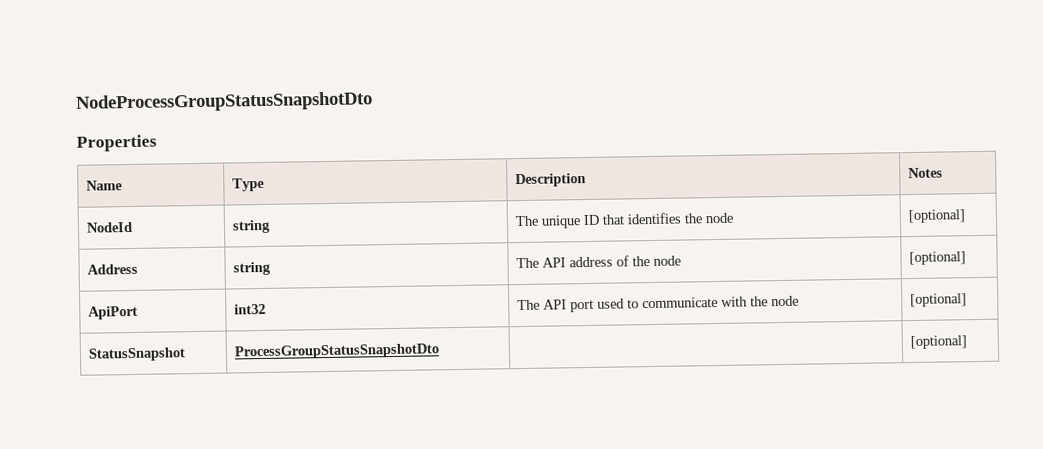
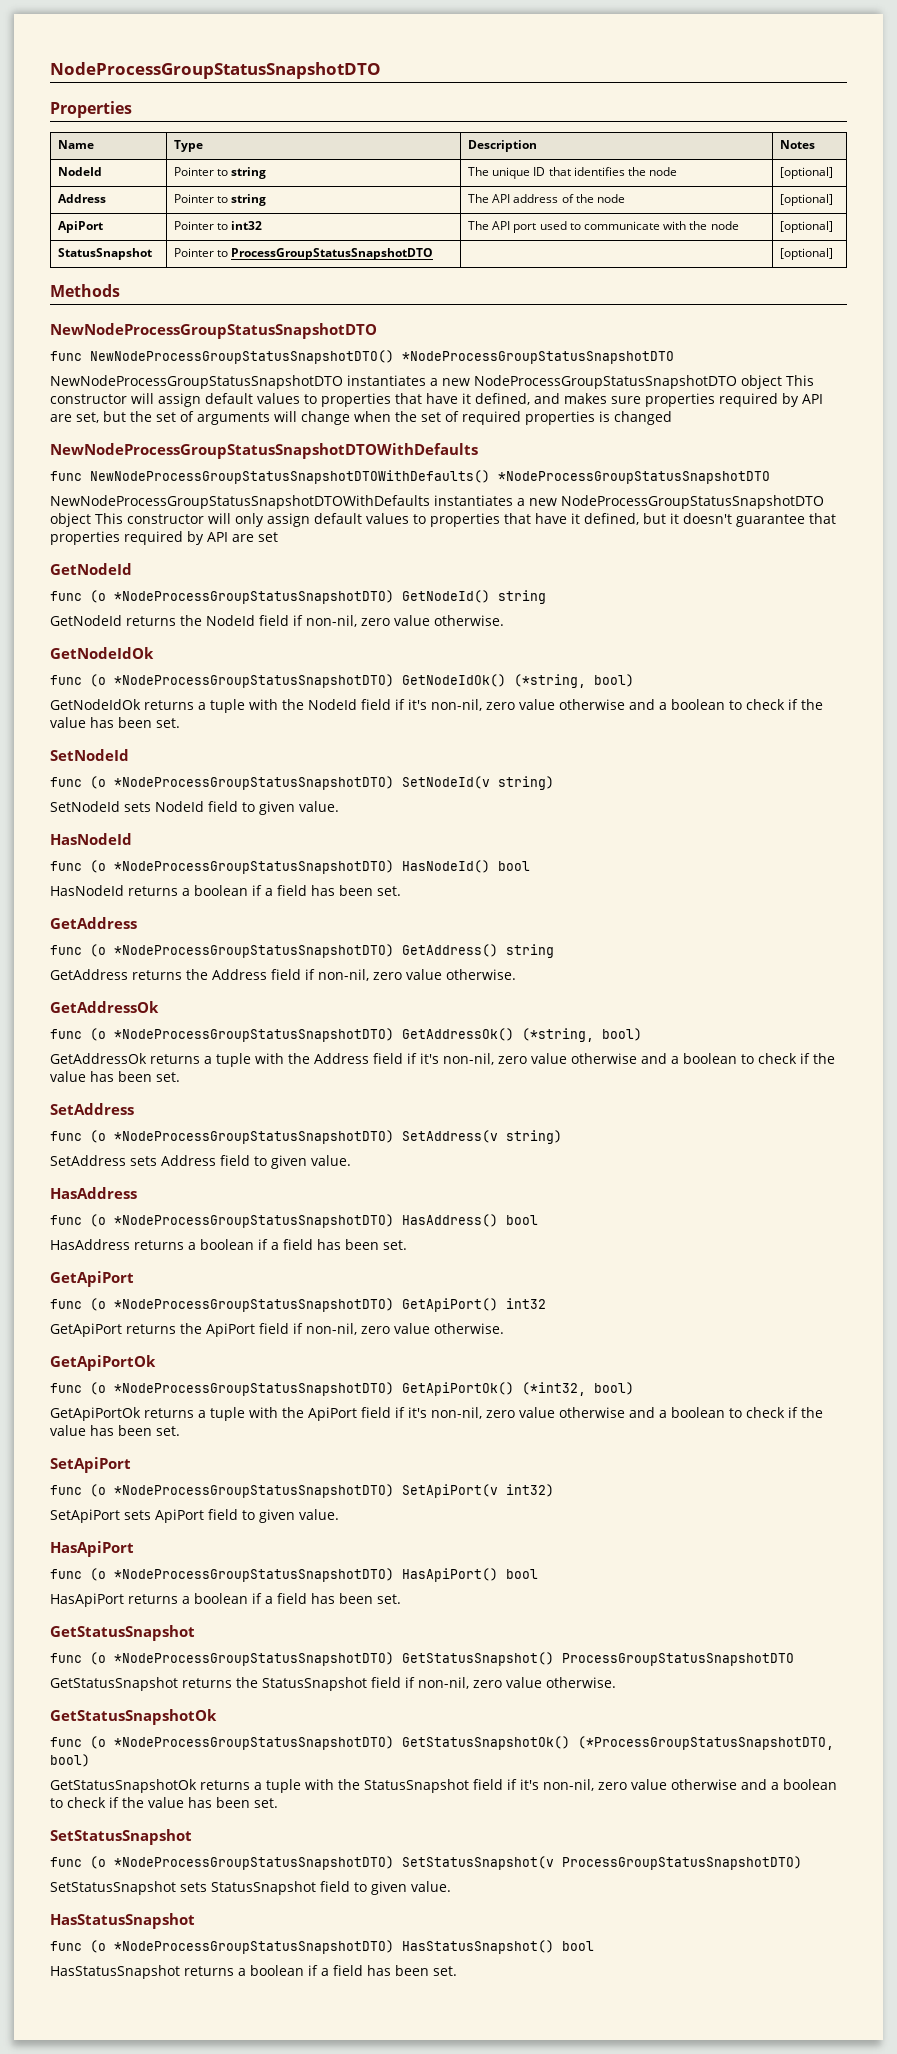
[75,91,373,113] NodeProcessGroupStatusSnapshotDto -> [50,62,381,79] NodeProcessGroupStatusSnapshotDTO
(133, 227) none -> [173,167,229,176] Pointer to
(138, 269) none -> [173,194,229,203] Pointer to
(138, 312) none -> [173,221,229,230] Pointer to
[233,343,440,360] [909,335,967,350] ProcessGroupStatusSnapshotDto | | [optional] -> [173,248,434,260] [779,248,833,260] [50,284,120,297] [50,323,377,339] [50,350,674,364] [50,375,814,389] [50,393,823,407] [50,411,672,425] [50,443,478,459] [50,470,770,484] [50,495,824,509] [50,513,836,527] [50,531,278,545] [50,563,132,575] [50,590,546,604] [50,615,504,627] [50,647,154,659] [50,674,634,688] [50,699,823,713] [50,717,180,728] [50,749,129,761] [50,776,554,790] [50,801,339,815] [50,833,132,845] [50,860,530,874] [50,885,401,896] [50,917,137,929] [50,944,554,958] [50,969,516,981] [50,1001,159,1013] [50,1028,642,1042] [50,1053,835,1067] [50,1071,180,1082] [50,1103,134,1115] [50,1130,562,1144] [50,1155,351,1169] [50,1187,137,1199] [50,1214,538,1228] [50,1239,407,1250] [50,1271,134,1287] [50,1298,546,1312] [50,1323,504,1337] [50,1355,156,1371] [50,1382,634,1396] [50,1407,823,1421] [50,1425,180,1436] [50,1457,131,1473] [50,1484,554,1498] [50,1509,339,1523] [50,1541,134,1557] [50,1568,538,1582] [50,1593,401,1607] [50,1625,195,1641] [50,1652,794,1666] [50,1677,616,1691] [50,1709,217,1725] [50,1736,834,1750] [50,1754,90,1767] [50,1779,837,1793] [50,1797,278,1808] [50,1829,192,1845] [50,1856,802,1870] [50,1881,451,1895] [50,1913,195,1929] [50,1940,594,1954] [50,1965,457,1979] Pointer to ProcessGroupStatusSnapshotDTO | | [optional] // Methods // NewNodeProcessGroupStatusSnapshotDTO // func NewNodeProcessGroupStatusSnapshotDTO() *NodeProcessGroupStatusSnapshotDTO // NewNodeProcessGroupStatusSnapshotDTO instantiates a new NodeProcessGroupStatusSnapshotDTO object This constructor will assign default values to properties that have it defined, and makes sure properties required by API are set, but the set of arguments will change when the set of required properties is changed // NewNodeProcessGroupStatusSnapshotDTOWithDefaults // func NewNodeProcessGroupStatusSnapshotDTOWithDefaults() *NodeProcessGroupStatusSnapshotDTO // NewNodeProcessGroupStatusSnapshotDTOWithDefaults instantiates a new NodeProcessGroupStatusSnapshotDTO object This constructor will only assign default values to properties that have it defined, but it doesn't guarantee that properties required by API are set // GetNodeId // func (o *NodeProcessGroupStatusSnapshotDTO) GetNodeId() string // GetNodeId returns the NodeId field if non-nil, zero value otherwise. // GetNodeIdOk // func (o *NodeProcessGroupStatusSnapshotDTO) GetNodeIdOk() (*string, bool) // GetNodeIdOk returns a tuple with the NodeId field if it's non-nil, zero value otherwise and a boolean to check if the value has been set. // SetNodeId // func (o *NodeProcessGroupStatusSnapshotDTO) SetNodeId(v string) // SetNodeId sets NodeId field to given value. // HasNodeId // func (o *NodeProcessGroupStatusSnapshotDTO) HasNodeId() bool // HasNodeId returns a boolean if a field has been set. // GetAddress // func (o *NodeProcessGroupStatusSnapshotDTO) GetAddress() string // GetAddress returns the Address field if non-nil, zero value otherwise. // GetAddressOk // func (o *NodeProcessGroupStatusSnapshotDTO) GetAddressOk() (*string, bool) // GetAddressOk returns a tuple with the Address field if it's non-nil, zero value otherwise and a boolean to check if the value has been set. // SetAddress // func (o *NodeProcessGroupStatusSnapshotDTO) SetAddress(v string) // SetAddress sets Address field to given value. // HasAddress // func (o *NodeProcessGroupStatusSnapshotDTO) HasAddress() bool // HasAddress returns a boolean if a field has been set. // GetApiPort // func (o *NodeProcessGroupStatusSnapshotDTO) GetApiPort() int32 // GetApiPort returns the ApiPort field if non-nil, zero value otherwise. // GetApiPortOk // func (o *NodeProcessGroupStatusSnapshotDTO) GetApiPortOk() (*int32, bool) // GetApiPortOk returns a tuple with the ApiPort field if it's non-nil, zero value otherwise and a boolean to check if the value has been set. // SetApiPort // func (o *NodeProcessGroupStatusSnapshotDTO) SetApiPort(v int32) // SetApiPort sets ApiPort field to given value. // HasApiPort // func (o *NodeProcessGroupStatusSnapshotDTO) HasApiPort() bool // HasApiPort returns a boolean if a field has been set. // GetStatusSnapshot // func (o *NodeProcessGroupStatusSnapshotDTO) GetStatusSnapshot() ProcessGroupStatusSnapshotDTO // GetStatusSnapshot returns the StatusSnapshot field if non-nil, zero value otherwise. // GetStatusSnapshotOk // func (o *NodeProcessGroupStatusSnapshotDTO) GetStatusSnapshotOk() (*ProcessGroupStatusSnapshotDTO, bool) // GetStatusSnapshotOk returns a tuple with the StatusSnapshot field if it's non-nil, zero value otherwise and a boolean to check if the value has been set. // SetStatusSnapshot // func (o *NodeProcessGroupStatusSnapshotDTO) SetStatusSnapshot(v ProcessGroupStatusSnapshotDTO) // SetStatusSnapshot sets StatusSnapshot field to given value. // HasStatusSnapshot // func (o *NodeProcessGroupStatusSnapshotDTO) HasStatusSnapshot() bool // HasStatusSnapshot returns a boolean if a field has been set.

